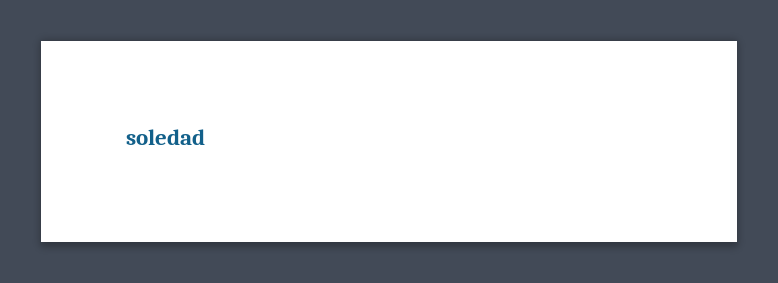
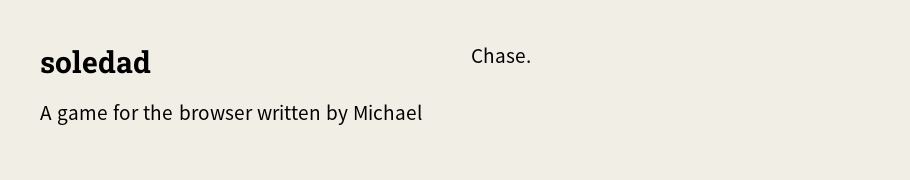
(205, 137) none -> [40,104,422,125] [471,47,531,63] // A game for the browser written by Michael Chase.

